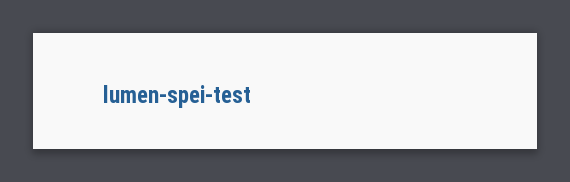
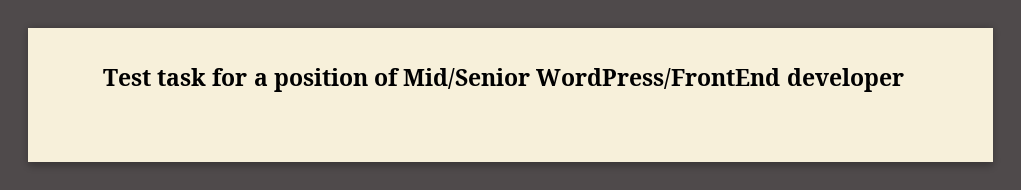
[103,85,251,108] lumen-spei-test -> [103,68,904,92] Test task for a position of Mid/Senior WordPress/FrontEnd developer

